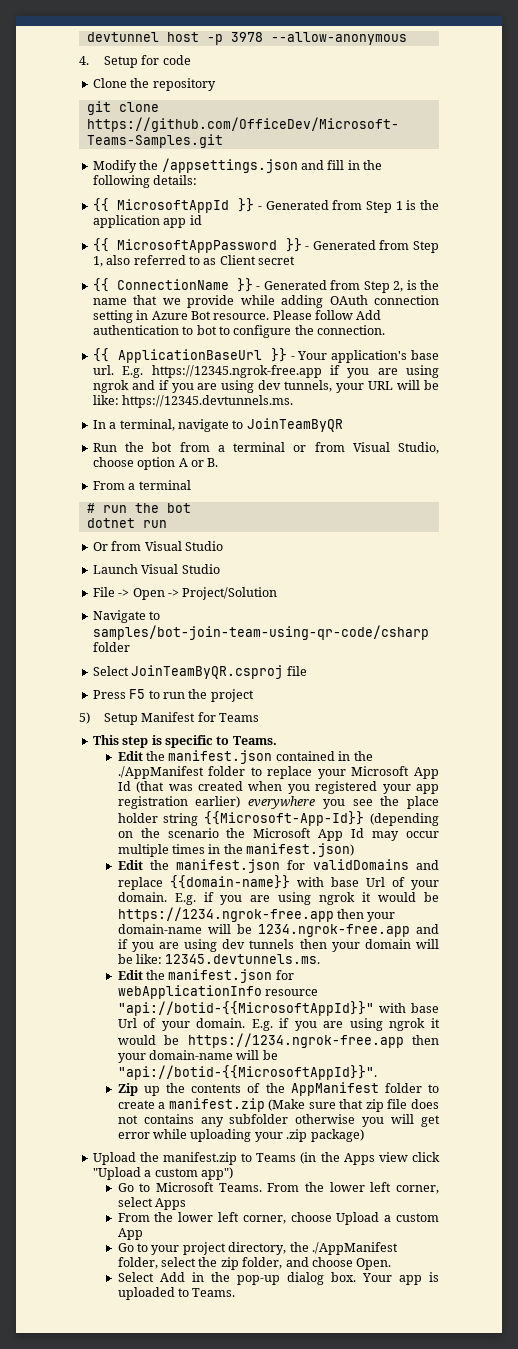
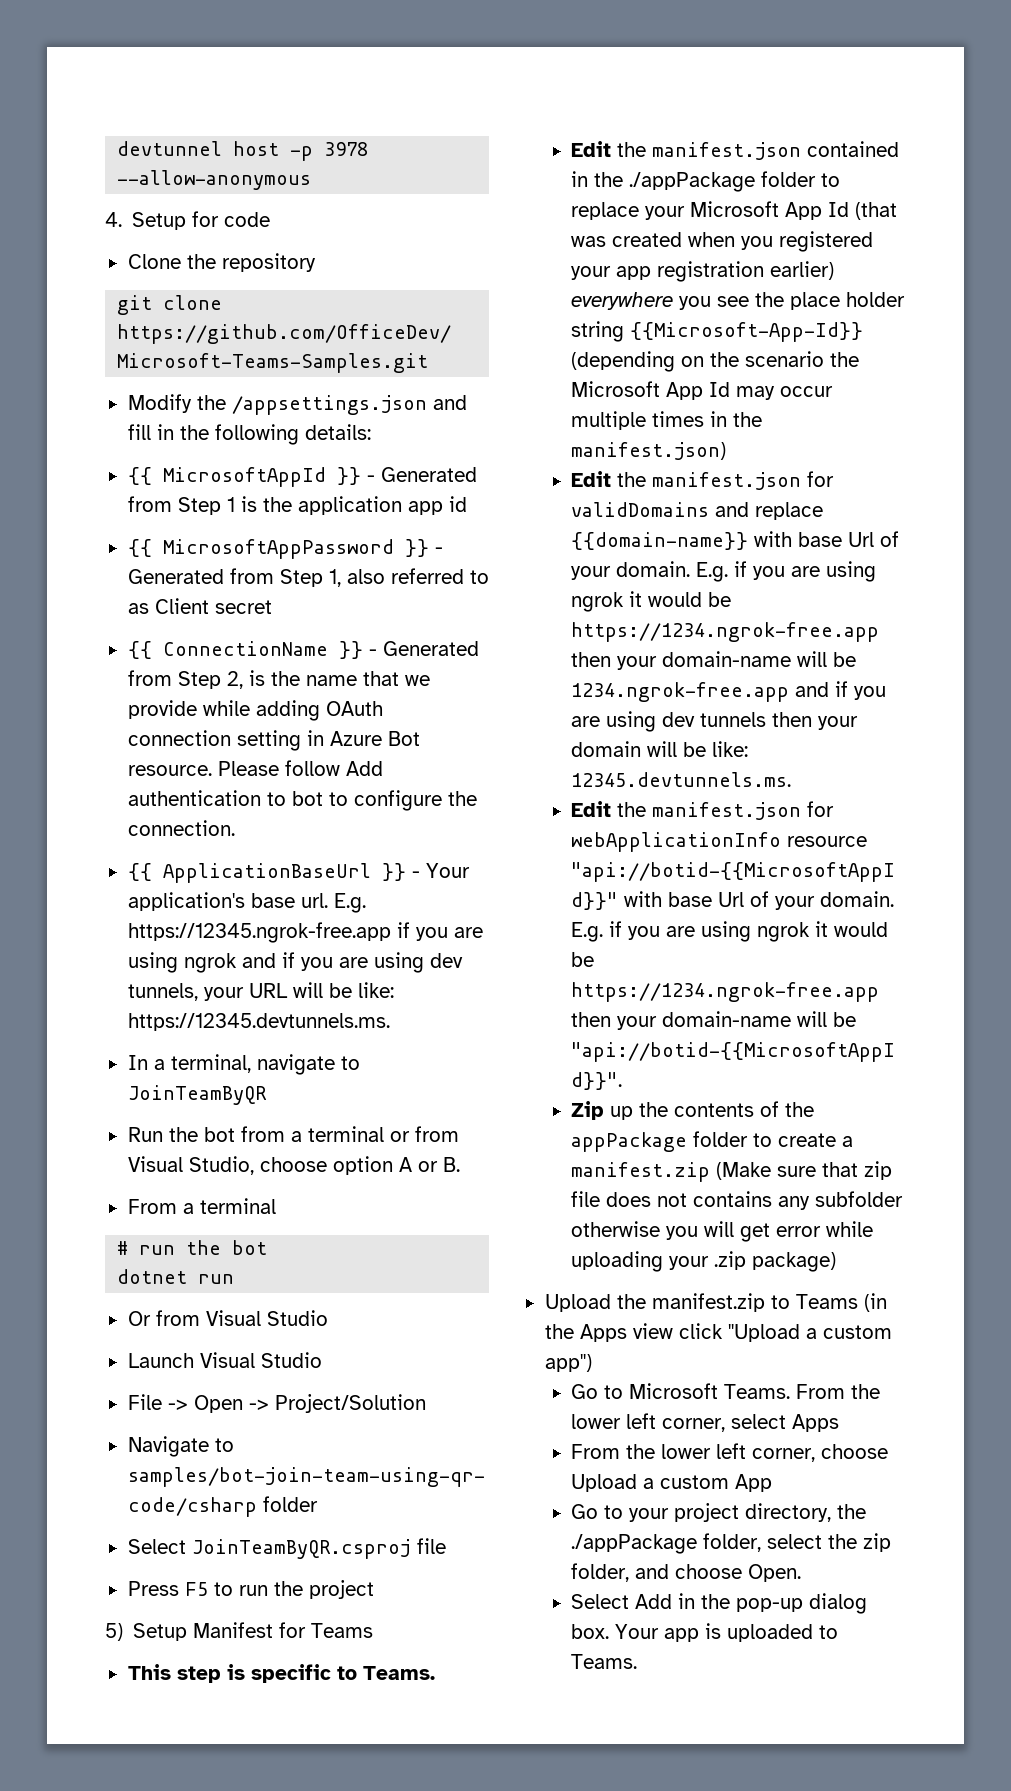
[117,766,204,779] ./AppManifest -> [629,172,756,192] ./appPackage
[290,1082,379,1096] AppManifest -> [571,1132,688,1152] appPackage
[311,1242,398,1255] ./AppManifest -> [571,1534,698,1554] ./appPackage

